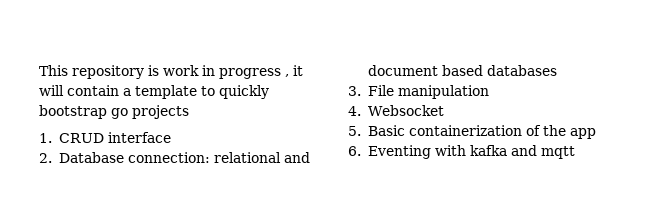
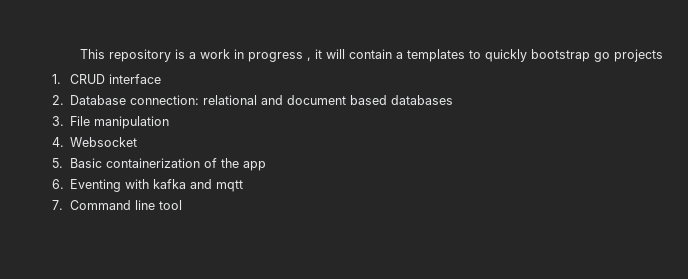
(159, 70) none -> [189,52,197,59] a
[135,85,197,99] template -> [407,49,466,62] templates
(575, 152) none -> [52,200,182,210] // 7. Command line tool

